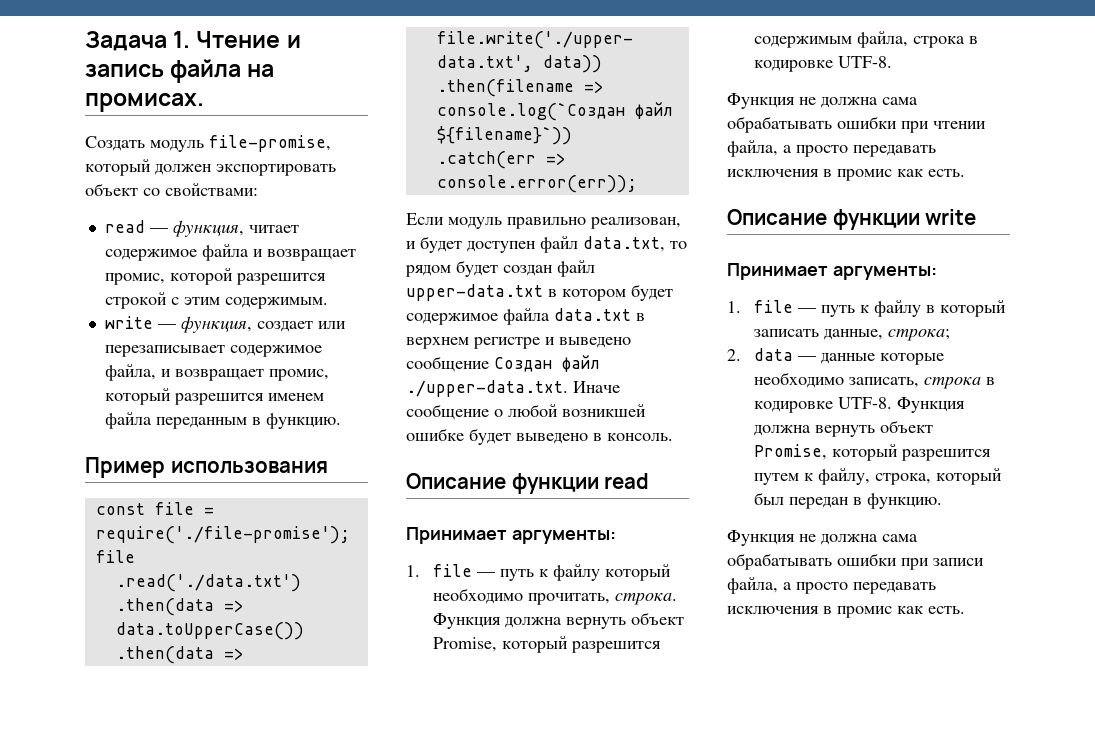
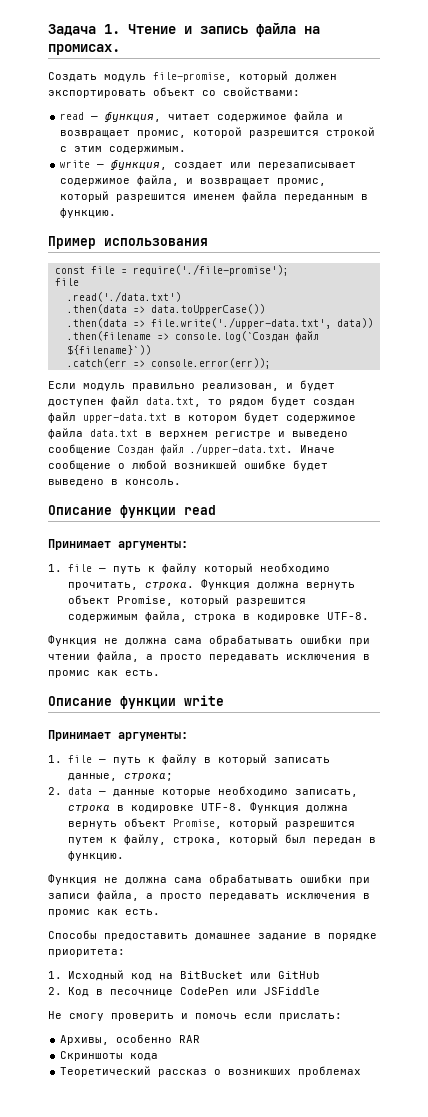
(965, 610) none -> [48,930,377,941] [48,949,125,957] [48,970,320,981] [48,987,320,997] [48,1011,342,1021] [60,1034,201,1045] [60,1051,159,1061] [60,1066,362,1077] // Способы предоставить домашнее задание в порядке приоритета: // 1. Исходный код на BitBucket или GitHub // 2. Код в песочнице CodePen или JSFiddle // Не смогу проверить и помочь если прислать: // Архивы, особенно RAR // Скриншоты кода // Теоретический рассказ о возникших проблемах

